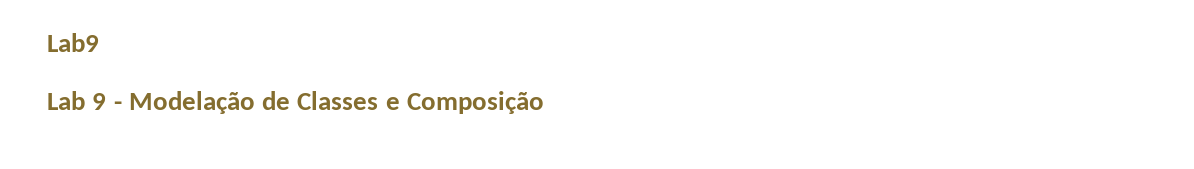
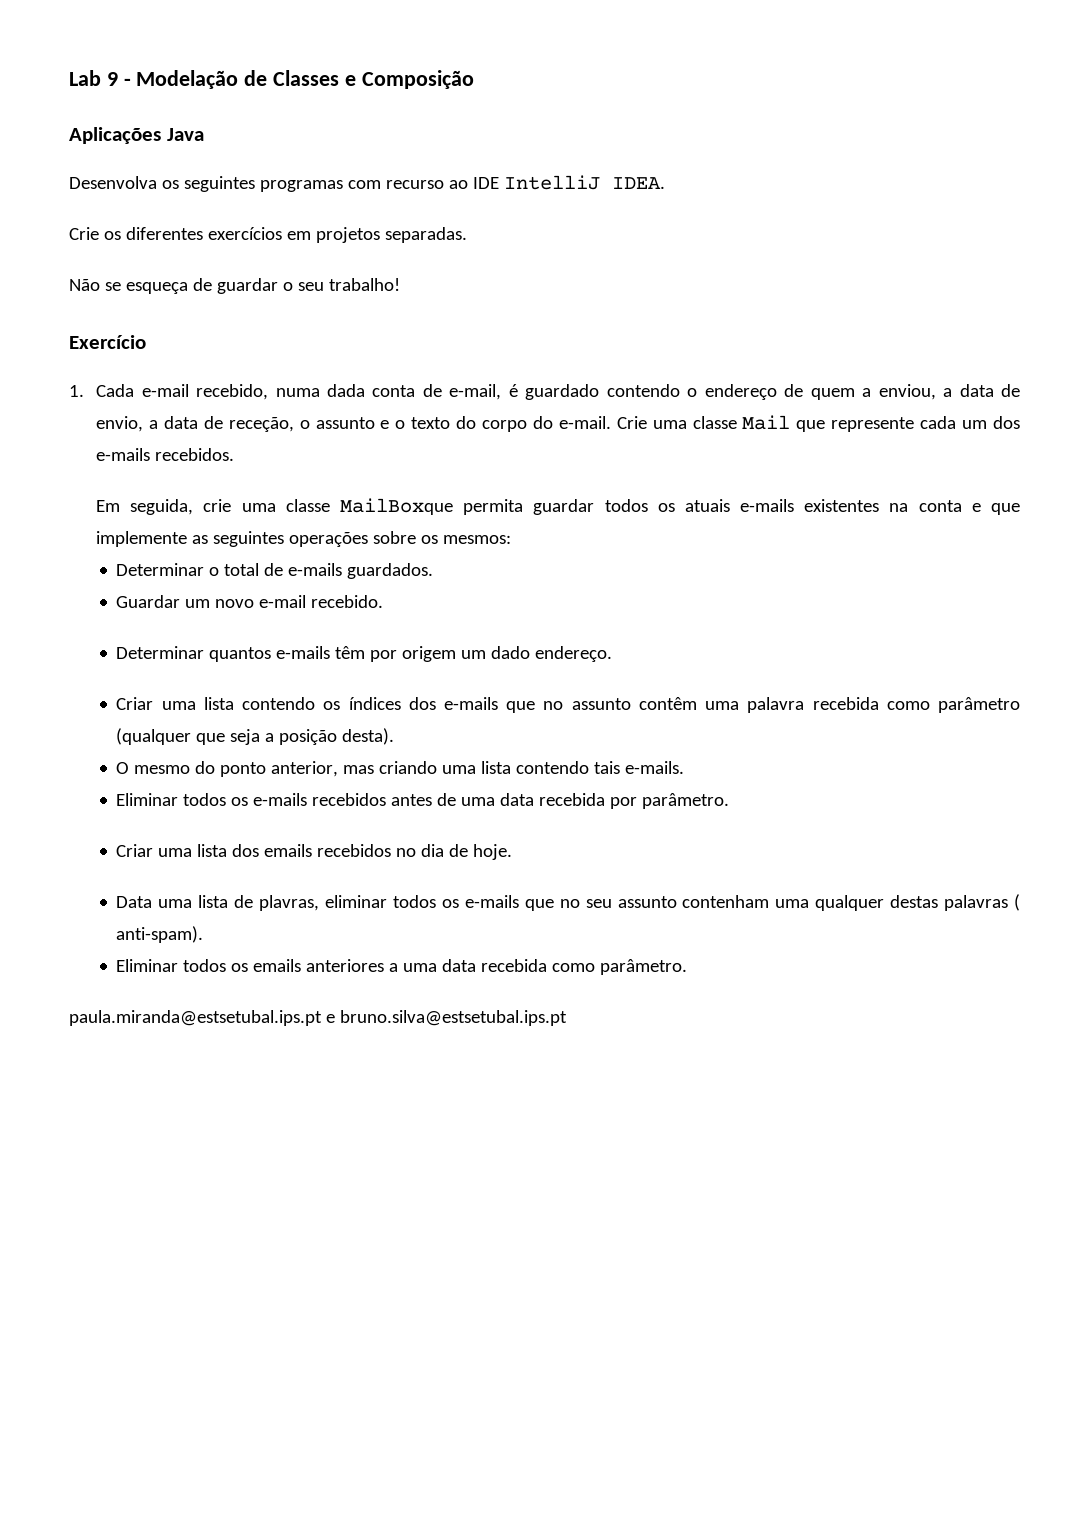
[47,33,99,52] Lab9 // -> (69, 78) none
(545, 102) none -> [69,127,204,144] [69,175,665,192] [69,227,467,243] [69,278,400,294] [69,335,146,349] [69,384,1020,400] [96,415,1020,432] [96,448,235,461] [96,498,1021,515] [96,531,512,547] [116,563,434,579] [116,595,384,608] [116,646,613,662] [116,697,1020,713] [116,728,395,745] [116,761,685,777] [116,793,730,809] [116,844,513,860] [116,894,1020,911] [116,926,204,943] [116,959,688,975] [69,1010,567,1026] // Aplicações Java // Desenvolva os seguintes programas com recurso ao IDE IntelliJ IDEA. // Crie os diferentes exercícios em projetos separadas. // Não se esqueça de guardar o seu trabalho! // Exercício // 1. Cada e-mail recebido, numa dada conta de e-mail, é guardado contendo o endereço de quem a enviou, a data de envio, a data de receção, o assunto e o texto do corpo do e-mail. Crie uma classe Mail que represente cada um dos e-mails recebidos. // Em seguida, crie uma classe MailBoxque permita guardar todos os atuais e-mails existentes na conta e que implemente as seguintes operações sobre os mesmos: // Determinar o total de e-mails guardados. // Guardar um novo e-mail recebido. // Determinar quantos e-mails têm por origem um dado endereço. // Criar uma lista contendo os índices dos e-mails que no assunto contêm uma palavra recebida como parâmetro (qualquer que seja a posição desta). // O mesmo do ponto anterior, mas criando uma lista contendo tais e-mails. // Eliminar todos os e-mails recebidos antes de uma data recebida por parâmetro. // Criar uma lista dos emails recebidos no dia de hoje. // Data uma lista de plavras, eliminar todos os e-mails que no seu assunto contenham uma qualquer destas palavras ( anti-spam). // Eliminar todos os emails anteriores a uma data recebida como parâmetro. // paula.miranda@estsetubal.ips.pt e bruno.silva@estsetubal.ips.pt

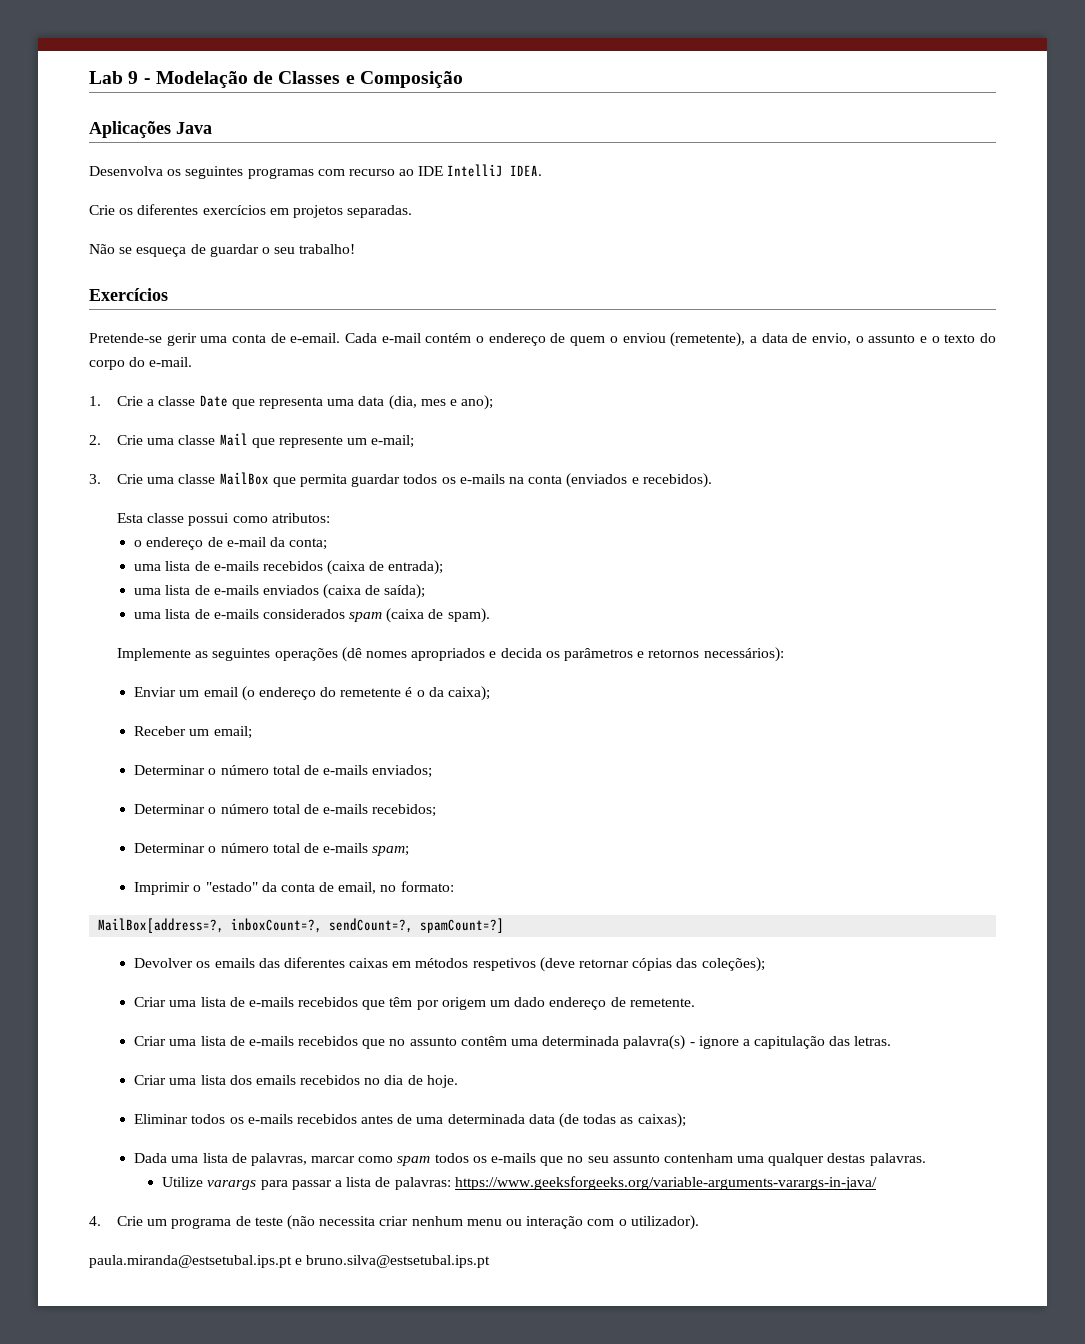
[69,335,146,349] [69,384,680,400] Exercício // 1. Cada e-mail recebido, numa dada conta de e-mail, é guardado contendo -> [89,288,168,301] [89,333,472,346] Exercícios // Pretende-se gerir uma conta de e-email. Cada e-mail contém
[862,384,936,400] a enviou, -> [609,332,746,347] o enviou (remetente),
[149,416,294,432] a data de receção, -> (851, 339) none
(611, 422) none -> [89,395,494,410] [89,435,101,445] // 1. Crie a classe Date que representa uma data (dia, mes e ano); // 2.
[920,416,1020,429] [96,448,235,461] [96,498,1021,515] [96,531,512,547] [116,563,434,579] [116,595,384,608] [116,646,331,662] cada um dos e-mails recebidos. // Em seguida, crie uma classe MailBoxque permita guardar todos os atuais e-mails existentes na conta e que implemente as seguintes operações sobre os mesmos: // Determinar o total de e-mails guardados. // Guardar um novo e-mail recebido. // Determinar quantos e-mails -> [347,435,415,448] [89,472,712,488] [117,513,330,526] [134,537,328,550] [134,560,444,575] [134,584,426,599] [134,608,490,623] [117,647,784,662] [134,686,490,701] [134,726,252,739] [134,765,433,778] [134,804,437,817] [134,843,410,856] [134,881,454,895] [98,918,505,933] [134,957,765,972] [134,997,386,1010] um e-mail; // 3. Crie uma classe MailBox que permita guardar todos os e-mails na conta (enviados e recebidos). // Esta classe possui como atributos: // o endereço de e-mail da conta; // uma lista de e-mails recebidos (caixa de entrada); // uma lista de e-mails enviados (caixa de saída); // uma lista de e-mails considerados spam (caixa de spam). // Implemente as seguintes operações (dê nomes apropriados e decida os parâmetros e retornos necessários): // Enviar um email (o endereço do remetente é o da caixa); // Receber um email; // Determinar o número total de e-mails enviados; // Determinar o número total de e-mails recebidos; // Determinar o número total de e-mails spam; // Imprimir o "estado" da conta de email, no formato: // MailBox[address=?, inboxCount=?, sendCount=?, spamCount=?] // Devolver os emails das diferentes caixas em métodos respetivos (deve retornar cópias das coleções); // Criar uma lista de e-mails recebidos que
[535,646,613,662] [116,697,499,710] endereço. // Criar uma lista contendo os índices dos e-mails -> [549,997,695,1010] [134,1036,359,1046] endereço de remetente. // Criar uma lista de e-mails recebidos
[747,697,1020,713] [116,728,395,745] [116,761,685,777] [116,793,730,809] palavra recebida como parâmetro (qualquer que seja a posição desta). // O mesmo do ponto anterior, mas criando uma lista contendo tais e-mails. // Eliminar todos os e-mails recebidos antes de uma data recebida por parâmetro. -> [542,1035,892,1050] determinada palavra(s) - ignore a capitulação das letras.
[116,895,388,911] Data uma lista de plavras, eliminar -> [134,1113,686,1128] [134,1153,431,1166] Eliminar todos os e-mails recebidos antes de uma determinada data (de todas as caixas); // Dada uma lista de palavras, marcar como spam
[944,894,1020,911] [116,926,204,943] [116,959,688,975] palavras ( anti-spam). // Eliminar todos os emails anteriores a uma data recebida como parâmetro. -> [869,1153,926,1166] [162,1176,877,1190] [89,1215,699,1230] palavras. // Utilize varargs para passar a lista de palavras: https://www.geeksforgeeks.org/variable-arguments-varargs-in-java/ // 4. Crie um programa de teste (não necessita criar nenhum menu ou interação com o utilizador).

